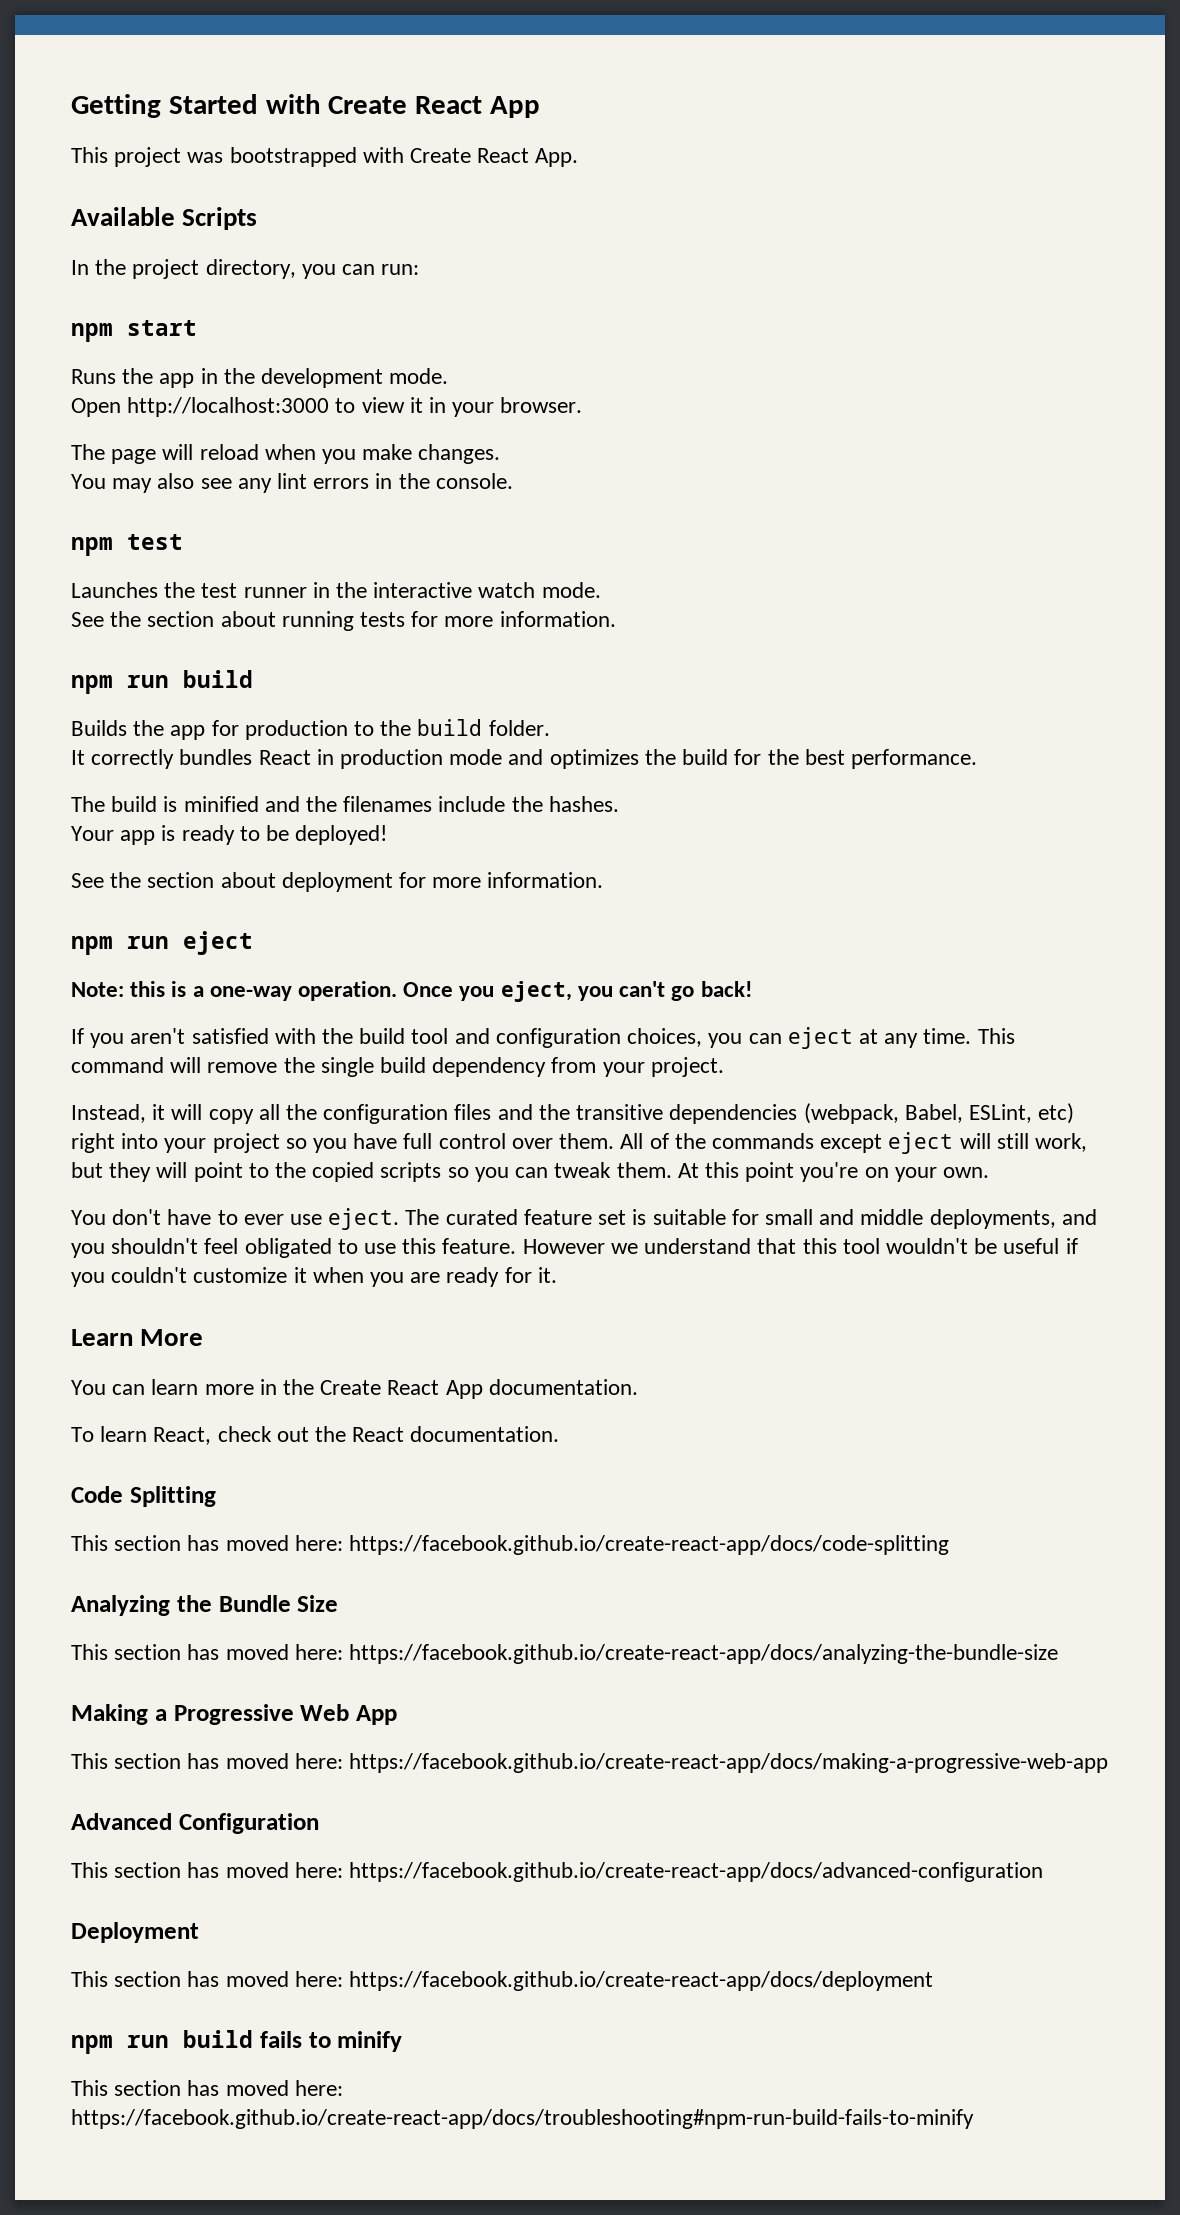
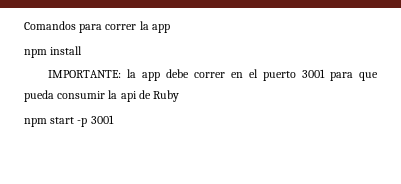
[71,94,541,118] [71,147,579,167] [71,207,258,230] [71,259,420,279] [71,320,197,342] [71,368,449,388] [71,397,583,417] [71,444,501,464] [71,473,513,493] [71,534,183,556] [71,582,601,598] [71,611,616,631] [71,670,253,694] [71,719,550,740] [71,749,977,769] [71,796,619,812] [71,825,388,845] [71,872,604,892] [71,931,253,955] [71,981,752,1002] [71,1027,1015,1049] [71,1057,724,1077] [71,1103,1075,1124] [71,1132,1087,1154] [71,1162,989,1182] [71,1208,1097,1230] [71,1238,1078,1258] [71,1267,557,1287] [71,1329,204,1346] [71,1379,638,1399] [71,1426,560,1445] [71,1486,216,1507] [71,1535,950,1555] [71,1595,339,1616] [71,1644,1059,1664] [71,1704,397,1725] [71,1753,1109,1773] [71,1813,319,1834] [71,1862,1044,1882] [71,1922,199,1943] [71,1971,934,1991] [71,2030,403,2054] [71,2080,343,2096] [71,2109,974,2129] Getting Started with Create React App // This project was bootstrapped with Create React App. // Available Scripts // In the project directory, you can run: // npm start // Runs the app in the development mode. // Open http://localhost:3000 to view it in your browser. // The page will reload when you make changes. // You may also see any lint errors in the console. // npm test // Launches the test runner in the interactive watch mode. // See the section about running tests for more information. // npm run build // Builds the app for production to the build folder. // It correctly bundles React in production mode and optimizes the build for the best performance. // The build is minified and the filenames include the hashes. // Your app is ready to be deployed! // See the section about deployment for more information. // npm run eject // Note: this is a one-way operation. Once you eject, you can't go back! // If you aren't satisfied with the build tool and configuration choices, you can eject at any time. This command will remove the single build dependency from your project. // Instead, it will copy all the configuration files and the transitive dependencies (webpack, Babel, ESLint, etc) right into your project so you have full control over them. All of the commands except eject will still work, but they will point to the copied scripts so you can tweak them. At this point you're on your own. // You don't have to ever use eject. The curated feature set is suitable for small and middle deployments, and you shouldn't feel obligated to use this feature. However we understand that this tool wouldn't be useful if you couldn't customize it when you are ready for it. // Learn More // You can learn more in the Create React App documentation. // To learn React, check out the React documentation. // Code Splitting // This section has moved here: https://facebook.github.io/create-react-app/docs/code-splitting // Analyzing the Bundle Size // This section has moved here: https://facebook.github.io/create-react-app/docs/analyzing-the-bundle-size // Making a Progressive Web App // This section has moved here: https://facebook.github.io/create-react-app/docs/making-a-progressive-web-app // Advanced Configuration // This section has moved here: https://facebook.github.io/create-react-app/docs/advanced-configuration // Deployment // This section has moved here: https://facebook.github.io/create-react-app/docs/deployment // npm run build fails to minify // This section has moved here: https://facebook.github.io/create-react-app/docs/troubleshooting#npm-run-build-fails-to-minify -> [24,21,170,33] [24,46,83,58] [48,69,378,81] [24,90,180,102] [24,115,114,127] Comandos para correr la app // npm install // IMPORTANTE: la app debe correr en el puerto 3001 para que pueda consumir la api de Ruby // npm start -p 3001

